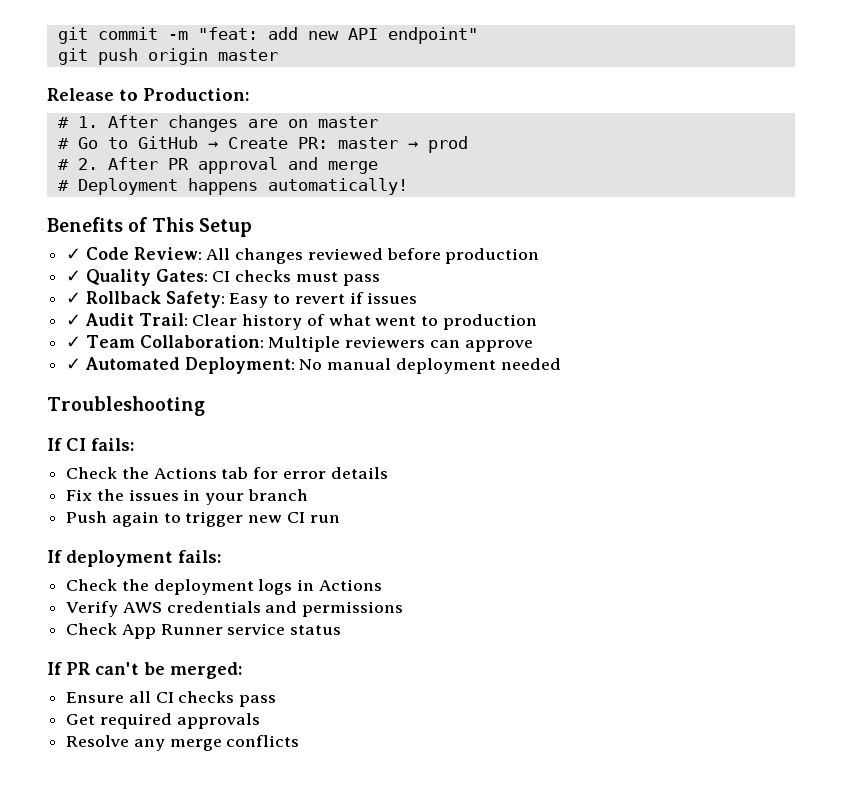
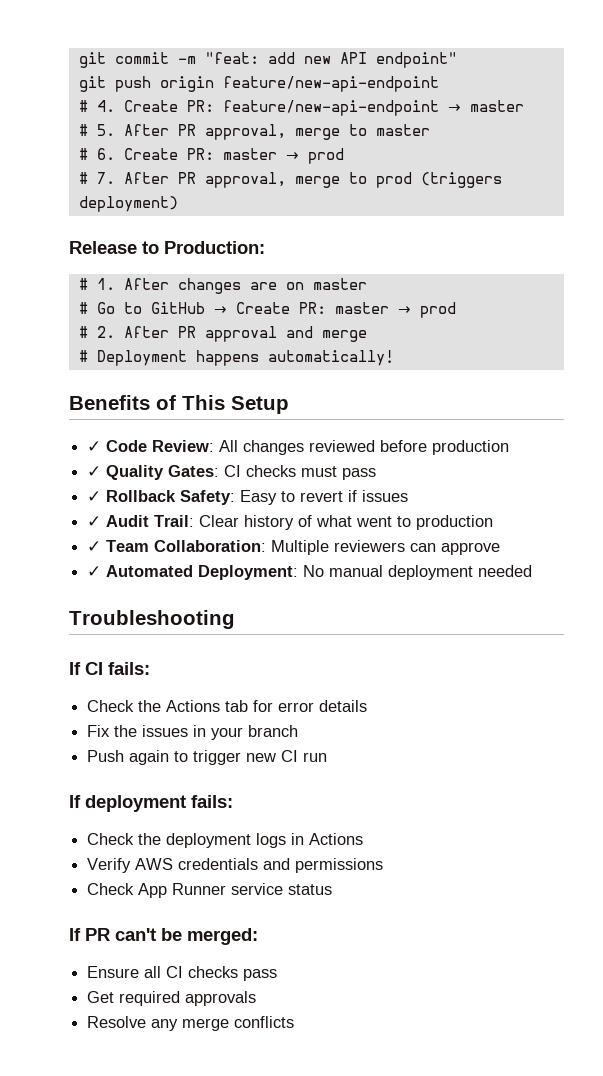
[217,49,278,61] master -> [222,76,439,92] [78,100,524,116] [78,124,430,140] [78,148,344,164] [78,172,502,188] [78,196,178,212] feature/new-api-endpoint // # 4. Create PR: feature/new-api-endpoint → master // # 5. After PR approval, merge to master // # 6. Create PR: master → prod // # 7. After PR approval, merge to prod (triggers deployment)

